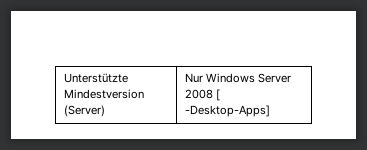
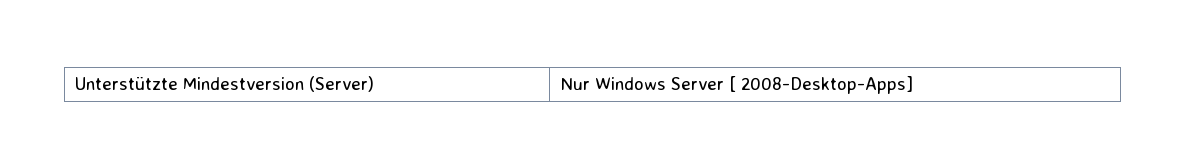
[185,89,221,101] [185,105,271,117] 2008 [ -Desktop-Apps] -> [728,76,913,94] [ 2008-Desktop-Apps]

